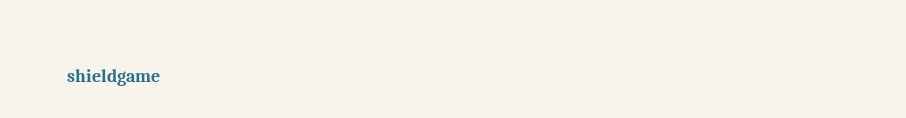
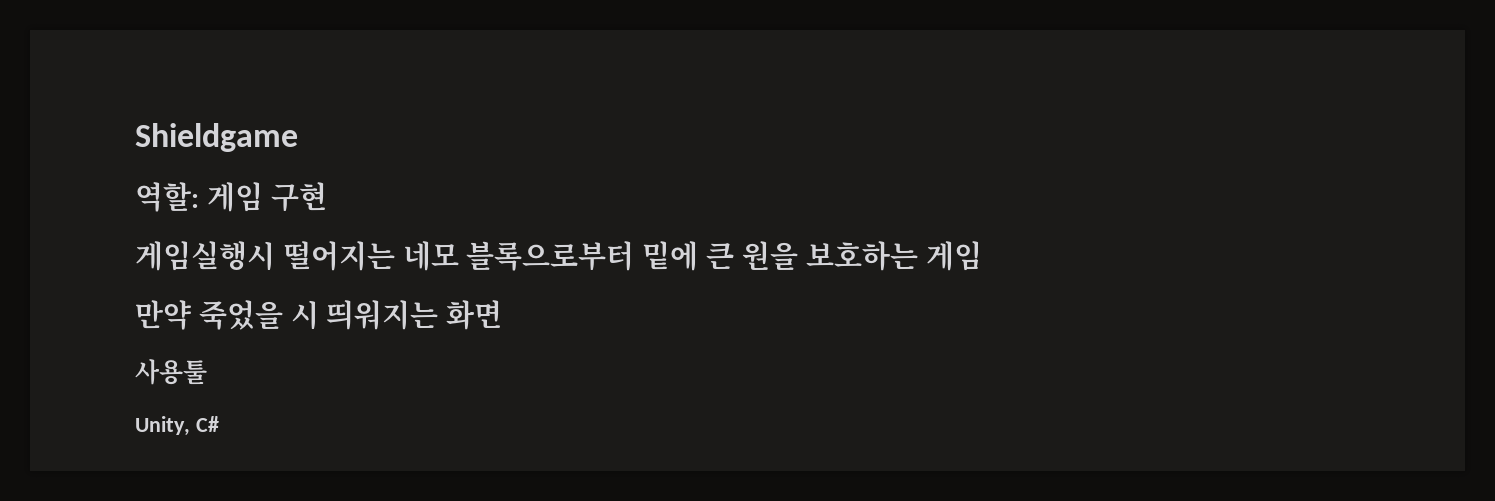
[67,69,160,86] shieldgame -> [135,123,298,152] [135,182,327,212] [135,241,982,271] [135,300,503,330] [135,359,207,385] [135,416,219,436] Shieldgame // 역할: 게임 구현 // 게임실행시 떨어지는 네모 블록으로부터 밑에 큰 원을 보호하는 게임 // 만약 죽었을 시 띄워지는 화면 // 사용툴 // Unity, C#

